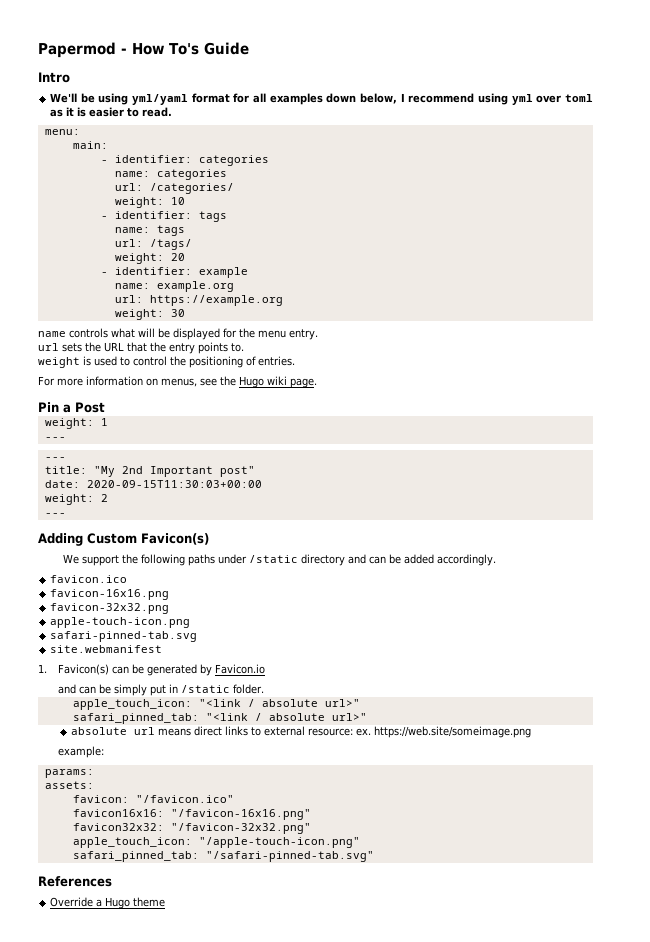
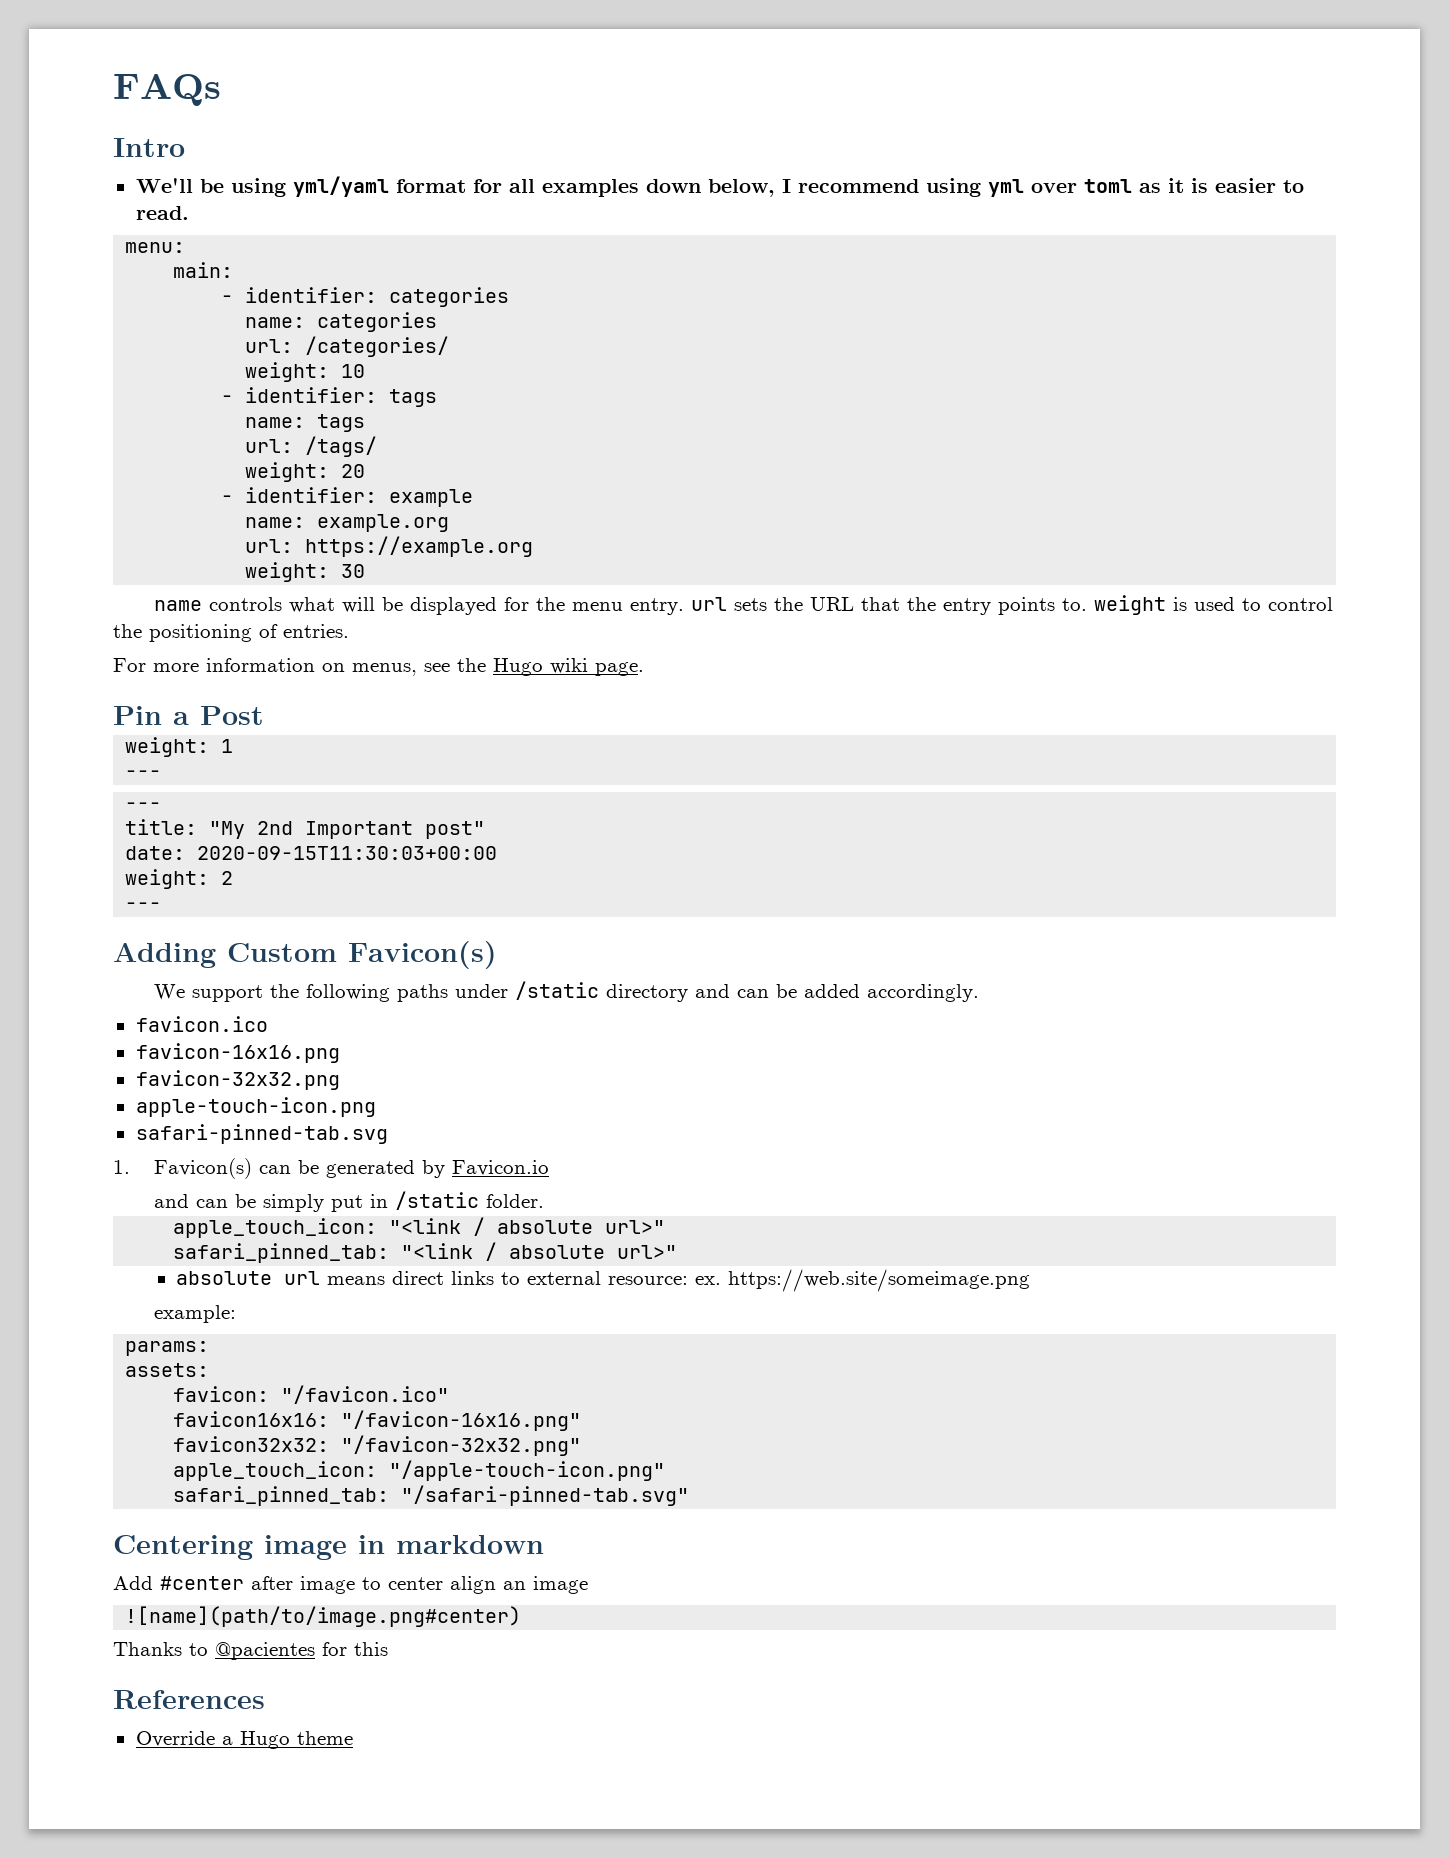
[38,42,249,58] Papermod - How To's Guide -> [113,74,221,106] FAQs
(318, 334) // -> (685, 606) none
(244, 347) // -> (1088, 604) none
[50,645,163,653] // site.webmanifest -> (388, 1134) none
(374, 856) none -> [113,1535,544,1560] [113,1576,588,1594] [125,1606,522,1627] [113,1642,388,1660] // Centering image in markdown // Add #center after image to center align an image // ![name](path/to/image.png#center) // Thanks to @pacientes for this

